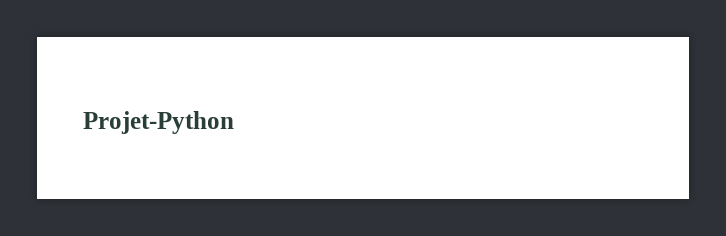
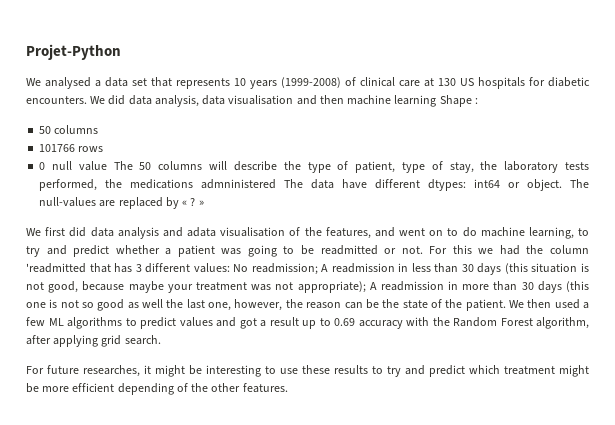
(234, 122) none -> [26,77,590,89] [26,95,478,107] [39,125,99,134] [39,144,104,152] [39,161,589,173] [39,179,590,191] [39,197,204,209] [26,227,590,239] [26,245,589,257] [26,263,589,275] [26,281,589,293] [26,299,589,311] [26,317,589,329] [26,335,161,347] [26,365,589,377] [26,383,288,395] // We analysed a data set that represents 10 years (1999-2008) of clinical care at 130 US hospitals for diabetic encounters. We did data analysis, data visualisation and then machine learning Shape : // 50 columns // 101766 rows // 0 null value The 50 columns will describe the type of patient, type of stay, the laboratory tests performed, the medications admninistered The data have different dtypes: int64 or object. The null-values are replaced by « ? » // We first did data analysis and adata visualisation of the features, and went on to do machine learning, to try and predict whether a patient was going to be readmitted or not. For this we had the column 'readmitted that has 3 different values: No readmission; A readmission in less than 30 days (this situation is not good, because maybe your treatment was not appropriate); A readmission in more than 30 days (this one is not so good as well the last one, however, the reason can be the state of the patient. We then used a few ML algorithms to predict values and got a result up to 0.69 accuracy with the Random Forest algorithm, after applying grid search. // For future researches, it might be interesting to use these results to try and predict which treatment might be more efficient depending of the other features.

